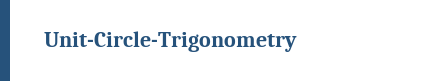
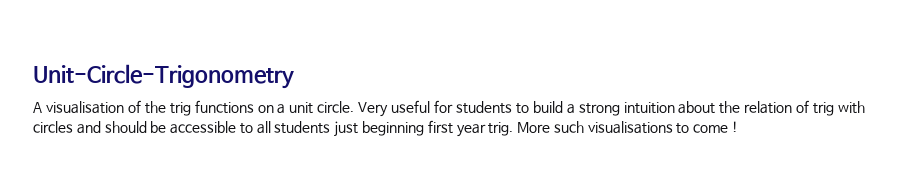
(297, 41) none -> [33,100,865,117] [33,120,739,137] // A visualisation of the trig functions on a unit circle. Very useful for students to build a strong intuition about the relation of trig with circles and should be accessible to all students just beginning first year trig. More such visualisations to come !

